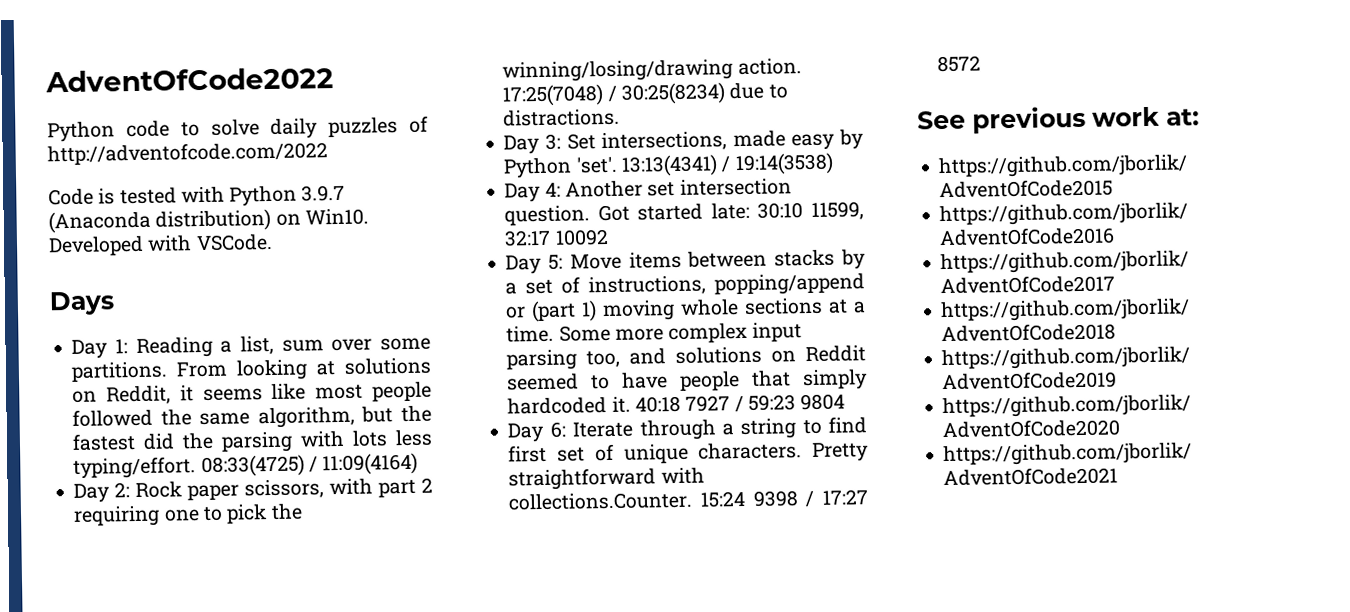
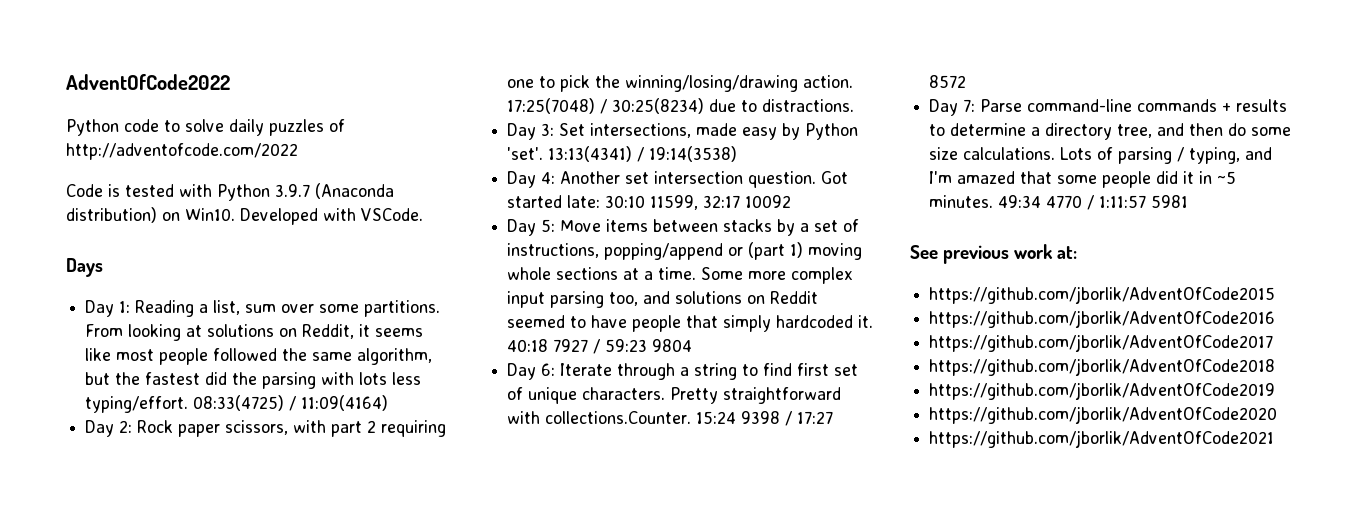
(982, 64) none -> [929,99,1288,116] [929,123,1292,140] [929,147,1273,164] [929,171,1237,188] [929,195,1189,210] // Day 7: Parse command-line commands + results to determine a directory tree, and then do some size calculations. Lots of parsing / typing, and I'm amazed that some people did it in ~5 minutes. 49:34 4770 / 1:11:57 5981

